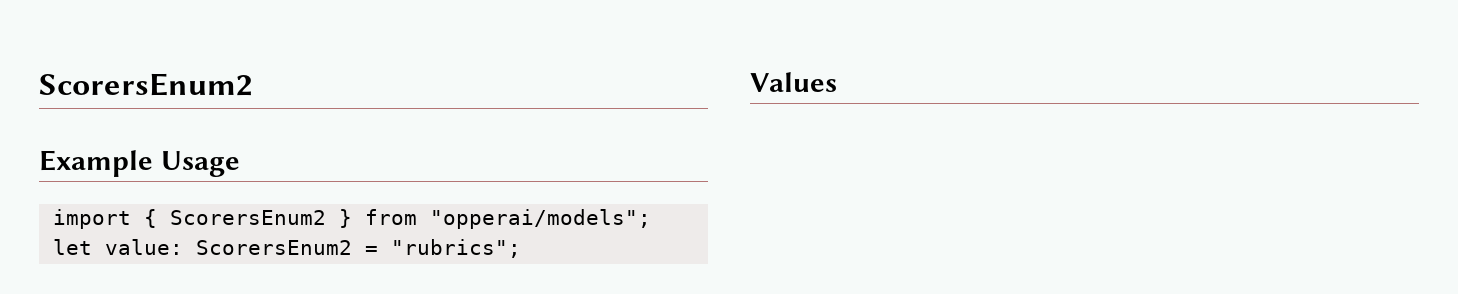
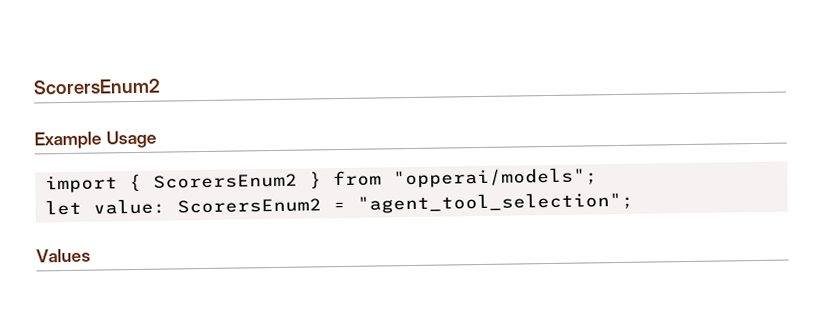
[390,239,521,258] "rubrics"; -> [356,191,634,214] "agent_tool_selection";

